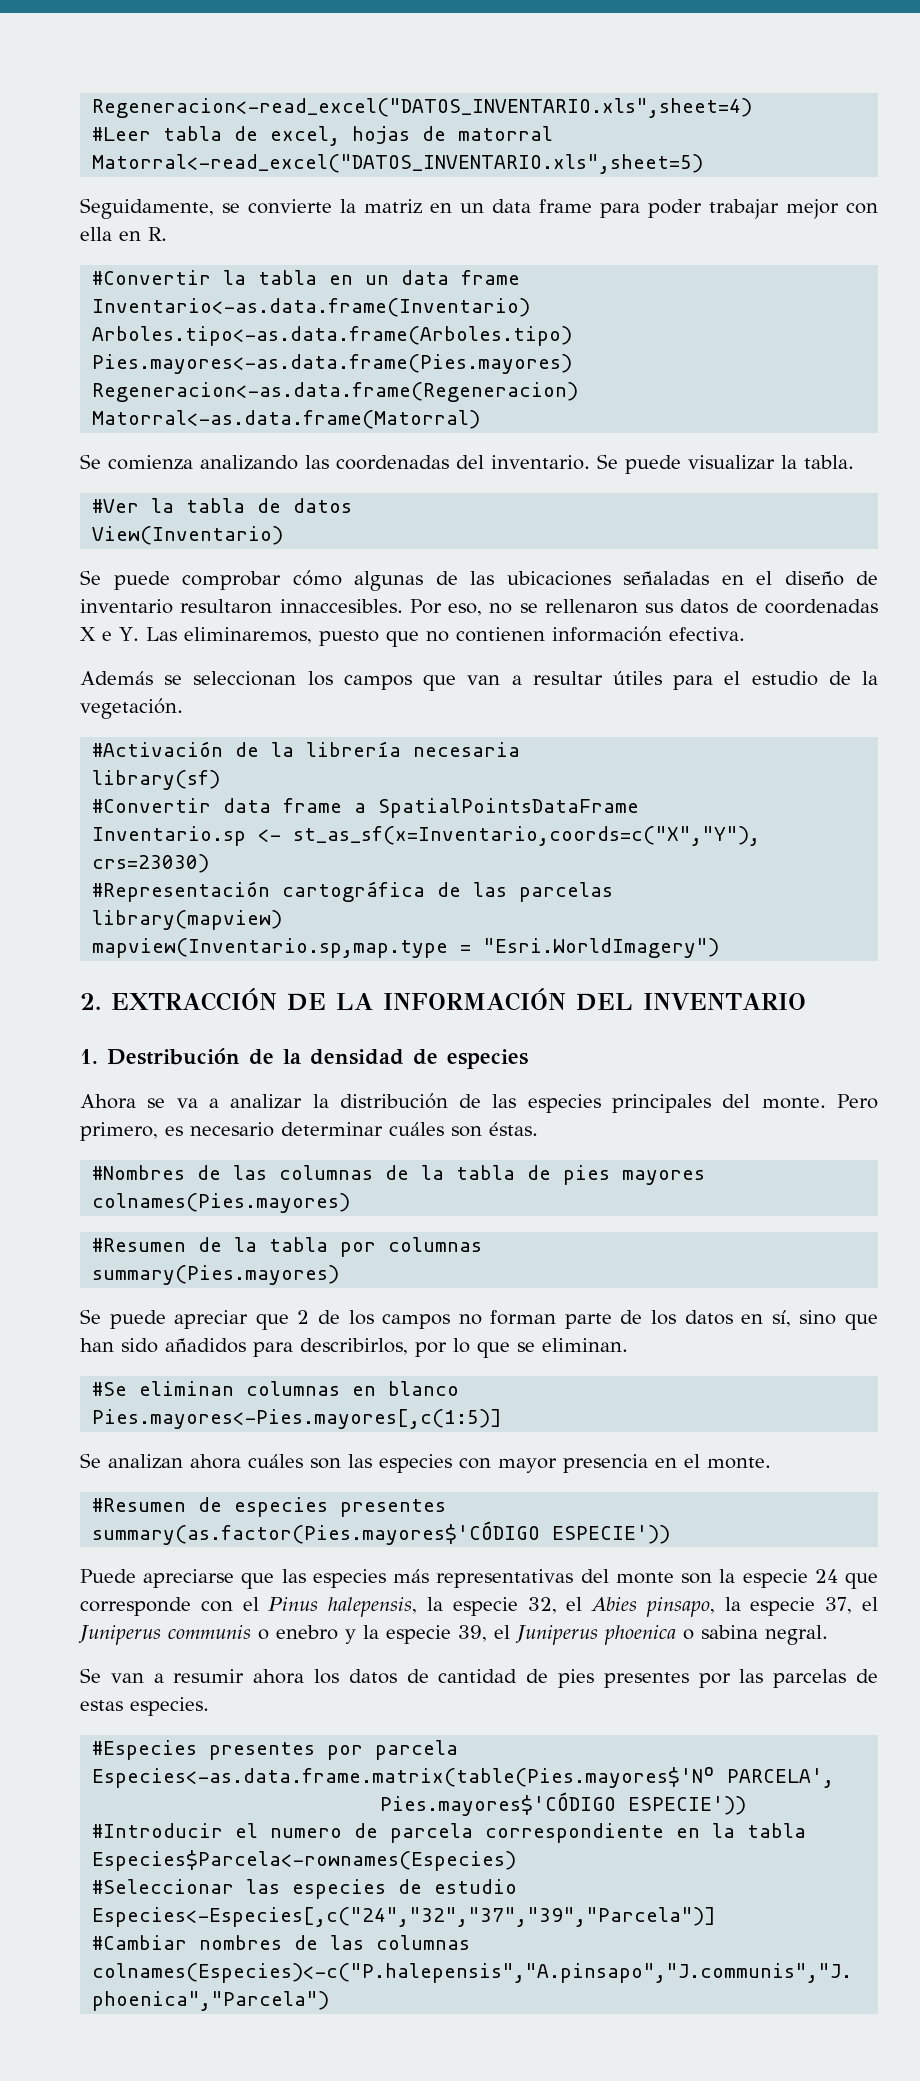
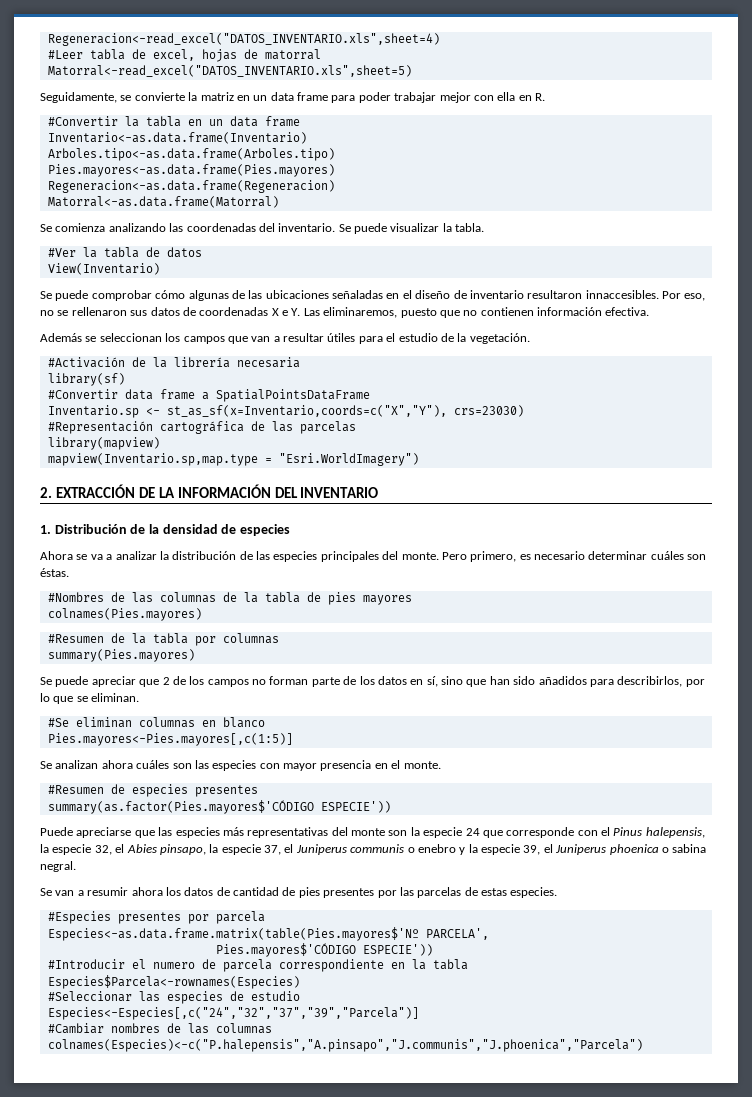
[107,1048,240,1065] Destribución -> [54,524,127,534] Distribución

